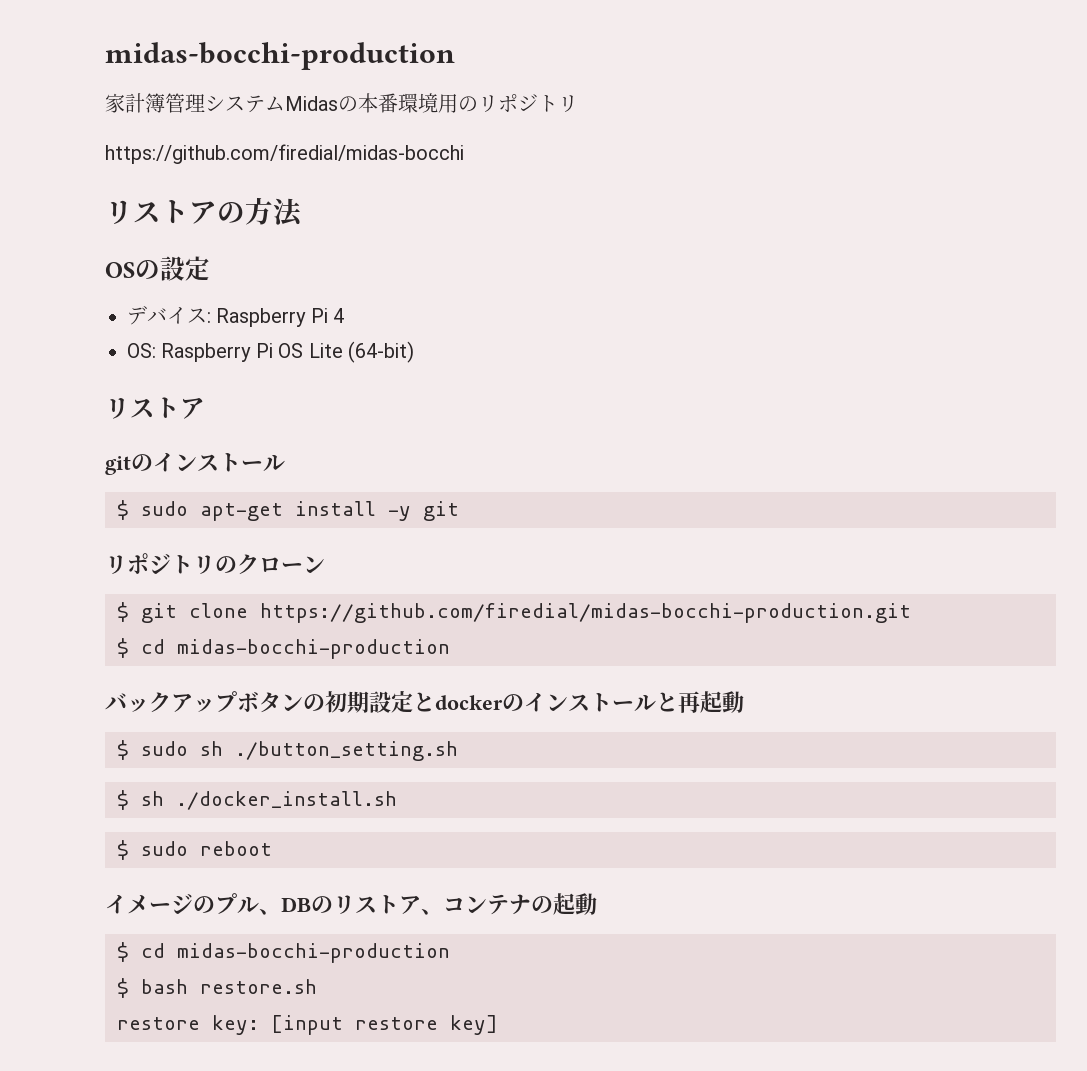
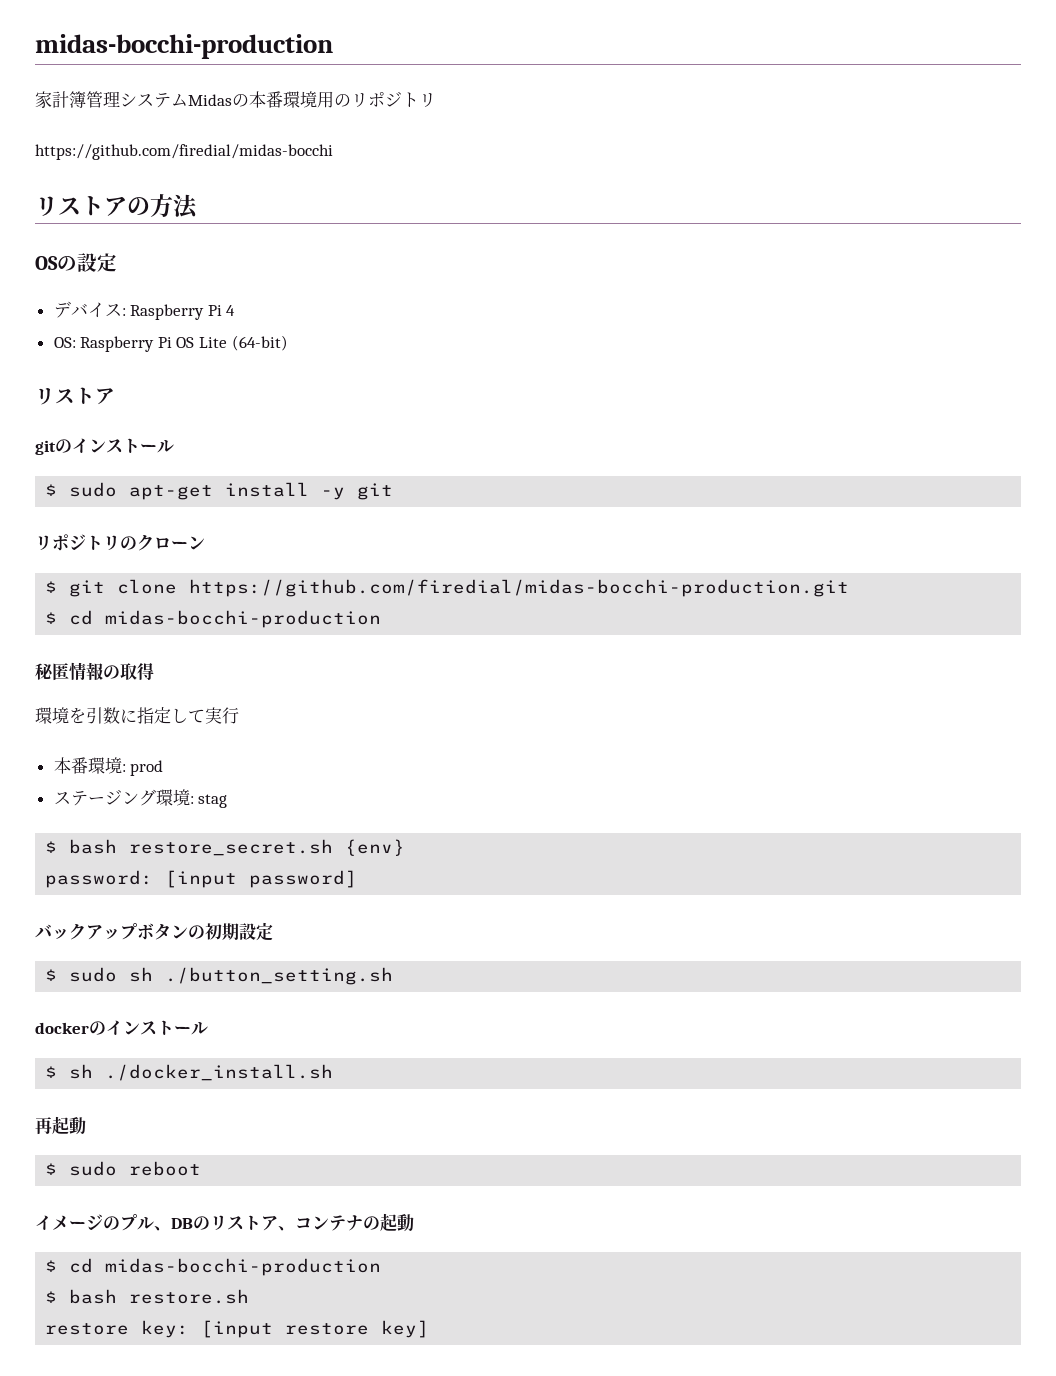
(450, 649) none -> [35,662,154,681] [35,707,239,724] [53,757,164,776] [53,789,228,808] [45,839,406,856] [45,870,358,888] // 秘匿情報の取得 // 環境を引数に指定して実行 // 本番環境: prod // ステージング環境: stag // $ bash restore_secret.sh {env} // password: [input password]
[413,692,435,712] と -> [45,967,394,985] // $ sudo sh ./button_setting.sh //
[656,691,744,713] [117,740,458,761] と再起動 // $ sudo sh ./button_setting.sh -> (208, 1028) none
(397, 800) none -> [35,1116,86,1135] // 再起動

